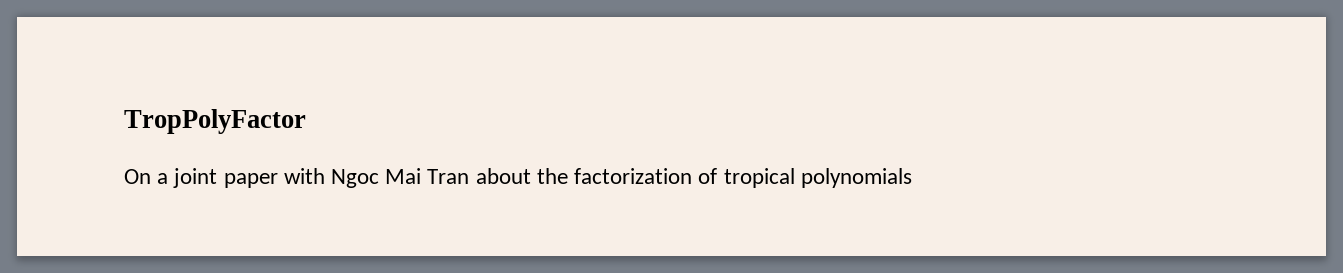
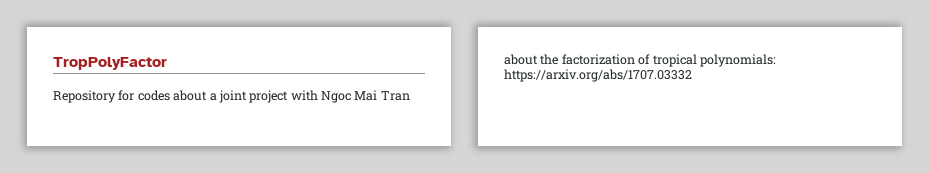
[124,169,151,184] On -> [53,90,208,103] Repository for codes about
[223,173,278,188] paper -> [249,90,289,103] project
[800,168,912,188] polynomials -> [699,54,776,67] [504,69,692,82] polynomials: https://arxiv.org/abs/1707.03332

